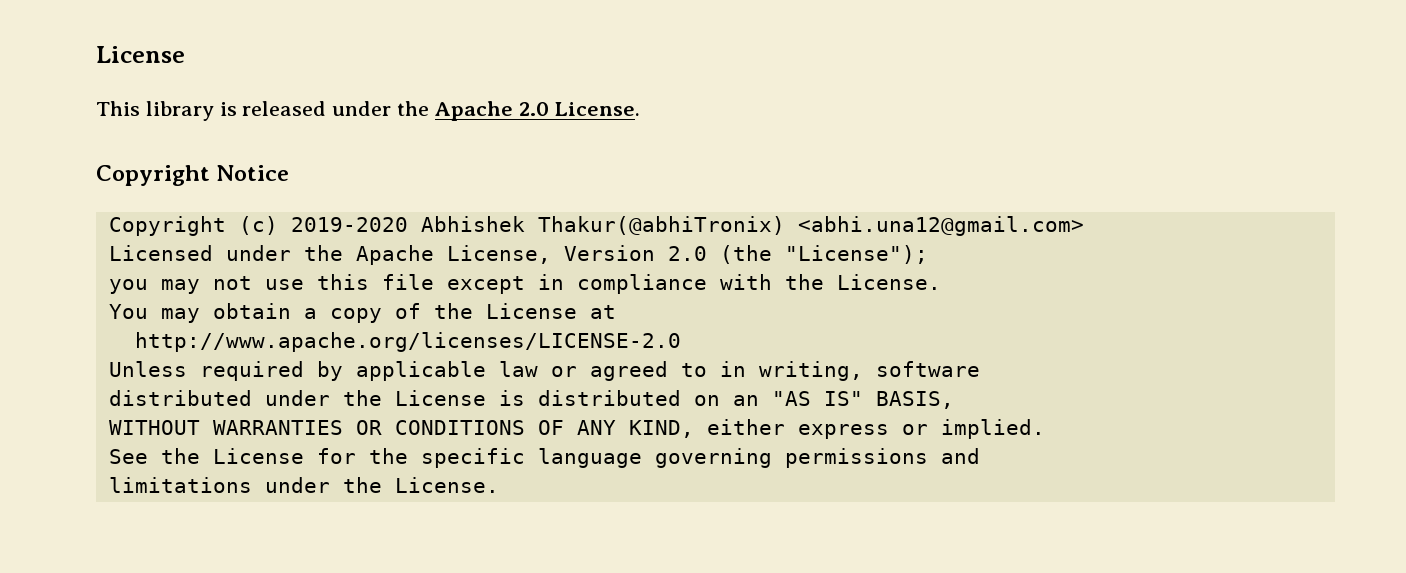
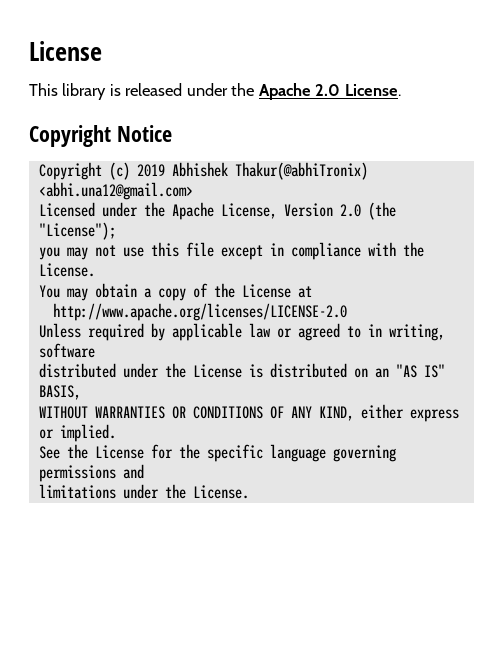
[290,217,408,232] 2019-2020 -> [136,164,165,177] 2019

